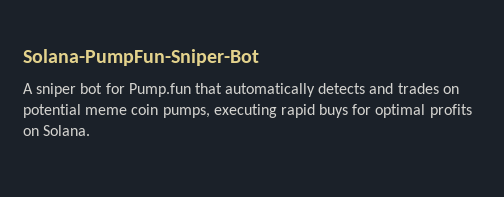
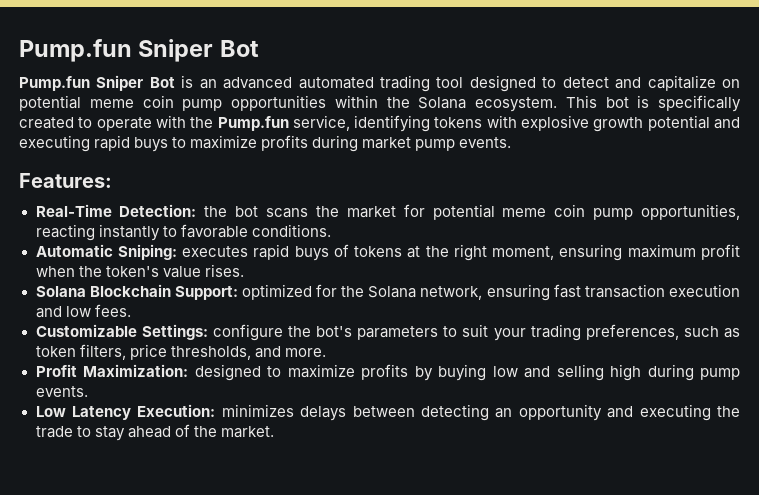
[23,49,259,66] [23,83,459,97] [23,104,472,118] [23,125,91,136] Solana-PumpFun-Sniper-Bot // A sniper bot for Pump.fun that automatically detects and trades on potential meme coin pumps, executing rapid buys for optimal profits on Solana. -> [19,39,259,62] [19,75,741,92] [19,95,741,112] [19,115,740,132] [19,135,512,152] [19,173,112,188] [35,204,740,220] [35,224,331,241] [35,244,740,261] [35,264,244,278] [35,284,740,301] [35,304,131,318] [35,324,740,341] [35,344,326,360] [35,364,740,381] [35,386,88,397] [35,404,741,421] [35,424,274,441] Pump.fun Sniper Bot // Pump.fun Sniper Bot is an advanced automated trading tool designed to detect and capitalize on potential meme coin pump opportunities within the Solana ecosystem. This bot is specifically created to operate with the Pump.fun service, identifying tokens with explosive growth potential and executing rapid buys to maximize profits during market pump events. // Features: // Real-Time Detection: the bot scans the market for potential meme coin pump opportunities, reacting instantly to favorable conditions. // Automatic Sniping: executes rapid buys of tokens at the right moment, ensuring maximum profit when the token's value rises. // Solana Blockchain Support: optimized for the Solana network, ensuring fast transaction execution and low fees. // Customizable Settings: configure the bot's parameters to suit your trading preferences, such as token filters, price thresholds, and more. // Profit Maximization: designed to maximize profits by buying low and selling high during pump events. // Low Latency Execution: minimizes delays between detecting an opportunity and executing the trade to stay ahead of the market.

